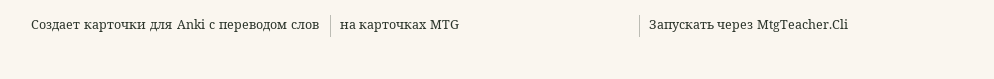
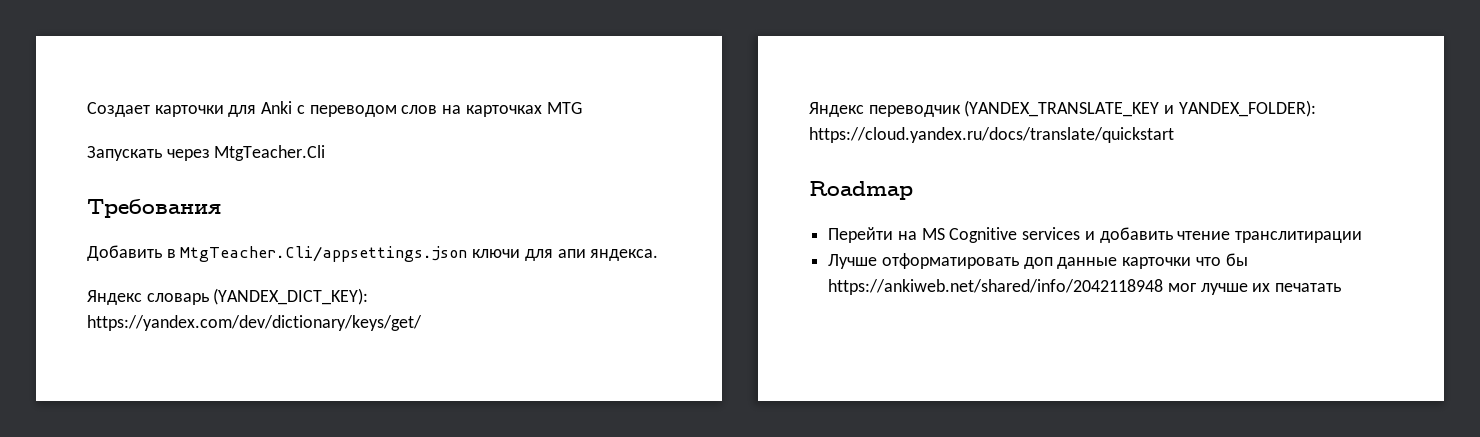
(848, 25) none -> [87,199,221,218] [87,245,659,262] [87,288,369,305] [87,315,422,331] [809,100,1316,117] [809,127,1174,143] [809,181,913,200] [828,227,1363,243] [828,253,1248,269] [828,279,1342,295] // Требования // Добавить в MtgTeacher.Cli/appsettings.json ключи для апи яндекса. // Яндекс словарь (YANDEX_DICT_KEY): https://yandex.com/dev/dictionary/keys/get/ // Яндекс переводчик (YANDEX_TRANSLATE_KEY и YANDEX_FOLDER): https://cloud.yandex.ru/docs/translate/quickstart // Roadmap // Перейти на MS Cognitive services и добавить чтение транслитирации // Лучше отформатировать доп данные карточки что бы https://ankiweb.net/shared/info/2042118948 мог лучше их печатать

